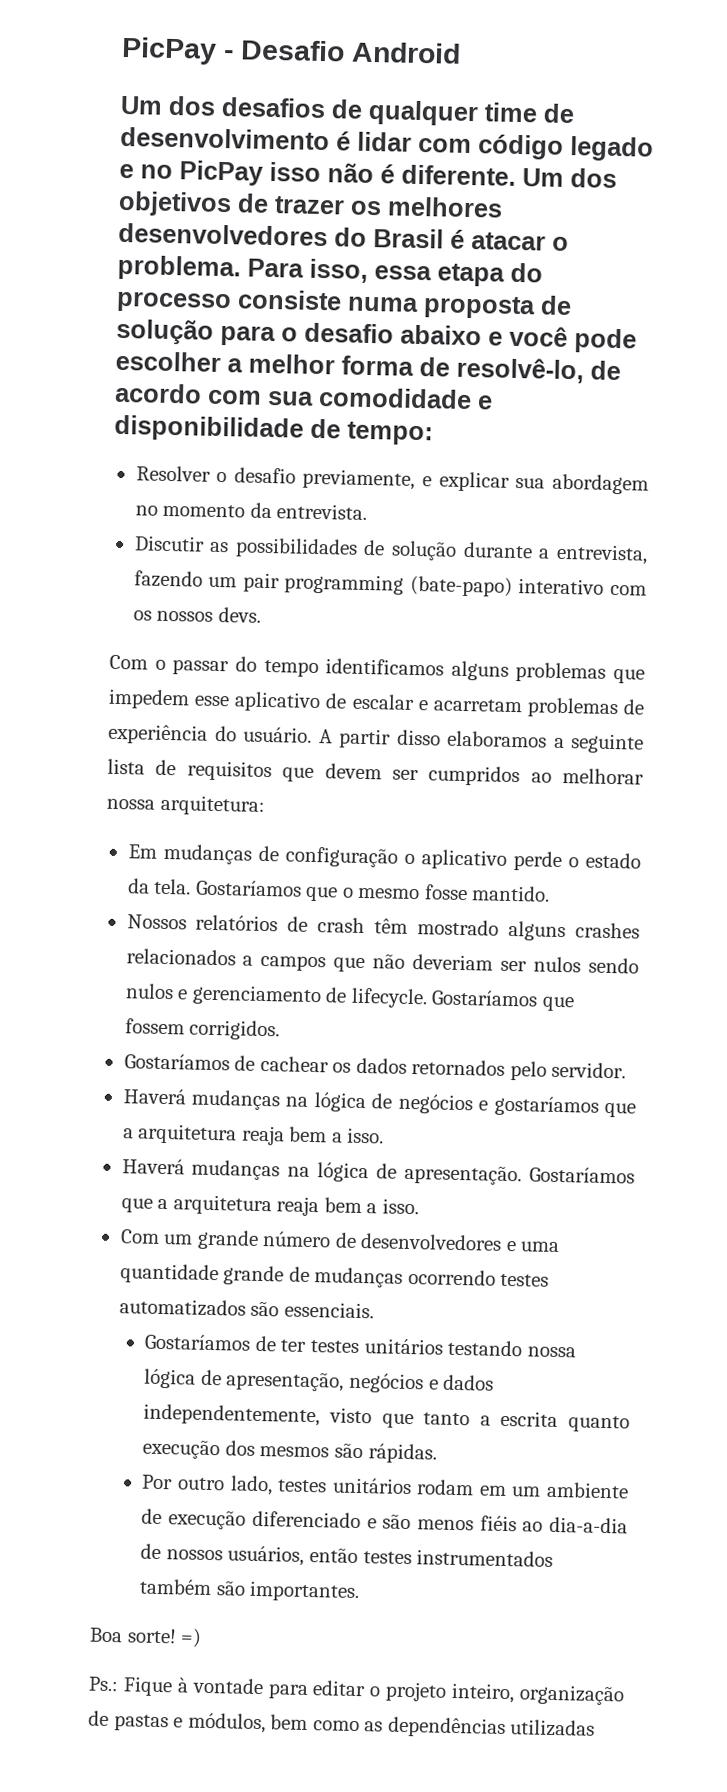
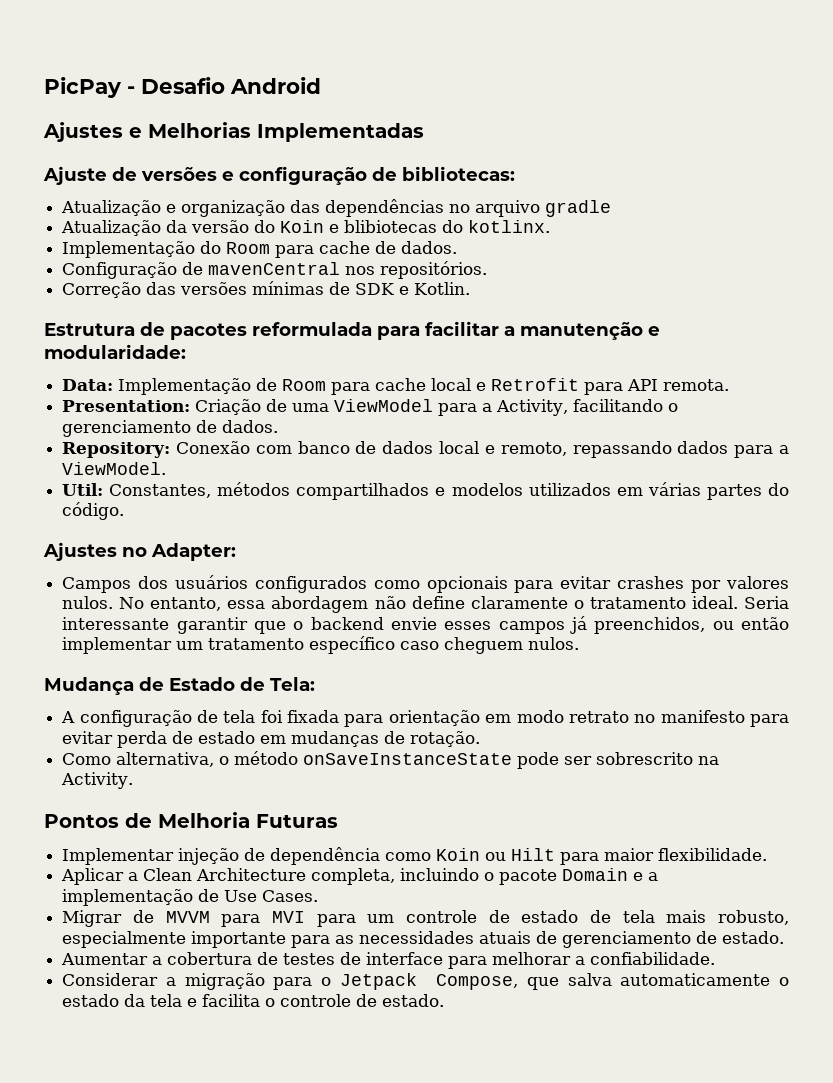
[120,95,575,127] [120,126,654,162] [119,160,617,188] [118,190,503,218] [118,222,569,252] [117,254,543,287] [116,289,572,320] [116,318,637,354] [115,350,621,384] [114,382,493,410] [114,414,433,446] [135,465,649,495] [134,502,368,521] [133,535,648,565] [133,570,647,597] [132,606,261,623] [109,654,645,684] [108,688,645,719] [108,723,644,754] [107,758,644,787] [106,794,265,816] [127,843,642,872] [127,878,551,902] [126,914,640,942] [125,948,640,974] [124,983,574,1012] [124,1018,281,1041] [123,1053,627,1081] [122,1088,637,1118] [122,1123,385,1146] [121,1158,635,1186] [120,1194,419,1217] [119,1229,561,1253] [119,1263,550,1288] [118,1298,374,1319] [144,1333,576,1358] [144,1368,495,1394] [143,1403,631,1433] [142,1438,437,1464] [141,1474,629,1499] [141,1508,628,1534] [140,1543,554,1567] [139,1578,361,1603] [89,1627,203,1648] [88,1676,626,1706] [88,1710,596,1739] Um dos desafios de qualquer time de desenvolvimento é lidar com código legado e no PicPay isso não é diferente. Um dos objetivos de trazer os melhores desenvolvedores do Brasil é atacar o problema. Para isso, essa etapa do processo consiste numa proposta de solução para o desafio abaixo e você pode escolher a melhor forma de resolvê-lo, de acordo com sua comodidade e disponibilidade de tempo: // Resolver o desafio previamente, e explicar sua abordagem no momento da entrevista. // Discutir as possibilidades de solução durante a entrevista, fazendo um pair programming (bate-papo) interativo com os nossos devs. // Com o passar do tempo identificamos alguns problemas que impedem esse aplicativo de escalar e acarretam problemas de experiência do usuário. A partir disso elaboramos a seguinte lista de requisitos que devem ser cumpridos ao melhorar nossa arquitetura: // Em mudanças de configuração o aplicativo perde o estado da tela. Gostaríamos que o mesmo fosse mantido. // Nossos relatórios de crash têm mostrado alguns crashes relacionados a campos que não deveriam ser nulos sendo nulos e gerenciamento de lifecycle. Gostaríamos que fossem corrigidos. // Gostaríamos de cachear os dados retornados pelo servidor. // Haverá mudanças na lógica de negócios e gostaríamos que a arquitetura reaja bem a isso. // Haverá mudanças na lógica de apresentação. Gostaríamos que a arquitetura reaja bem a isso. // Com um grande número de desenvolvedores e uma quantidade grande de mudanças ocorrendo testes automatizados são essenciais. // Gostaríamos de ter testes unitários testando nossa lógica de apresentação, negócios e dados independentemente, visto que tanto a escrita quanto execução dos mesmos são rápidas. // Por outro lado, testes unitários rodam em um ambiente de execução diferenciado e são menos fiéis ao dia-a-dia de nossos usuários, então testes instrumentados também são importantes. // Boa sorte! =) // Ps.: Fique à vontade para editar o projeto inteiro, organização de pastas e módulos, bem como as dependências utilizadas -> [43,122,424,142] [43,166,515,185] [61,199,612,217] [61,220,551,236] [62,241,458,258] [62,261,488,279] [62,281,471,298] [44,321,660,340] [44,344,186,359] [62,378,730,395] [62,399,679,416] [62,420,279,437] [62,441,789,458] [62,462,167,475] [62,482,790,500] [62,502,125,520] [43,542,236,561] [62,575,789,593] [62,596,790,613] [62,616,790,634] [62,636,580,654] [44,677,315,695] [61,710,790,727] [62,731,481,748] [62,751,720,769] [61,772,134,789] [44,812,338,828] [62,847,768,865] [61,868,659,885] [62,889,319,906] [62,910,789,927] [62,931,785,948] [61,952,716,969] [62,973,789,990] [62,994,445,1007] Ajustes e Melhorias Implementadas // Ajuste de versões e configuração de bibliotecas: // Atualização e organização das dependências no arquivo gradle // Atualização da versão do Koin e blibiotecas do kotlinx. // Implementação do Room para cache de dados. // Configuração de mavenCentral nos repositórios. // Correção das versões mínimas de SDK e Kotlin. // Estrutura de pacotes reformulada para facilitar a manutenção e modularidade: // Data: Implementação de Room para cache local e Retrofit para API remota. // Presentation: Criação de uma ViewModel para a Activity, facilitando o gerenciamento de dados. // Repository: Conexão com banco de dados local e remoto, repassando dados para a ViewModel. // Util: Constantes, métodos compartilhados e modelos utilizados em várias partes do código. // Ajustes no Adapter: // Campos dos usuários configurados como opcionais para evitar crashes por valores nulos. No entanto, essa abordagem não define claramente o tratamento ideal. Seria interessante garantir que o backend envie esses campos já preenchidos, ou então implementar um tratamento específico caso cheguem nulos. // Mudança de Estado de Tela: // A configuração de tela foi fixada para orientação em modo retrato no manifesto para evitar perda de estado em mudanças de rotação. // Como alternativa, o método onSaveInstanceState pode ser sobrescrito na Activity. // Pontos de Melhoria Futuras // Implementar injeção de dependência como Koin ou Hilt para maior flexibilidade. // Aplicar a Clean Architecture completa, incluindo o pacote Domain e a implementação de Use Cases. // Migrar de MVVM para MVI para um controle de estado de tela mais robusto, especialmente importante para as necessidades atuais de gerenciamento de estado. // Aumentar a cobertura de testes de interface para melhorar a confiabilidade. // Considerar a migração para o Jetpack Compose, que salva automaticamente o estado da tela e facilita o controle de estado.

